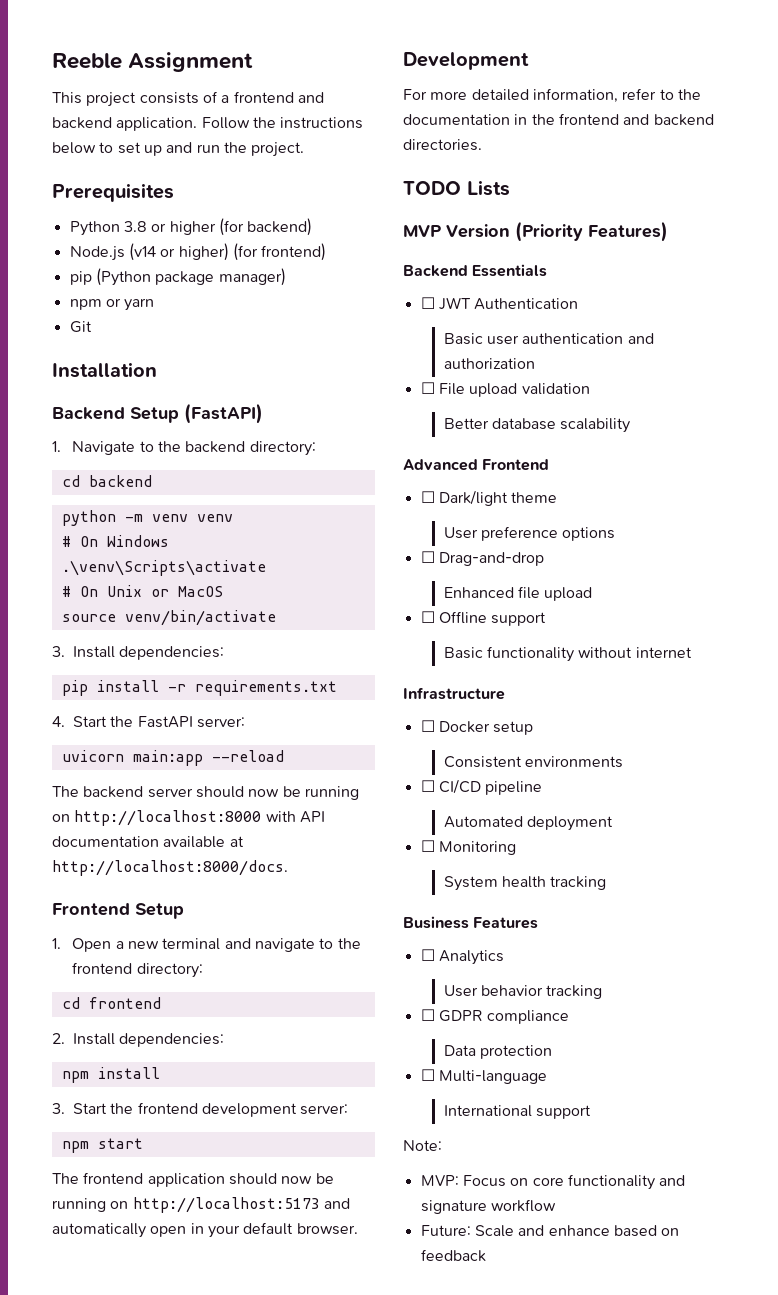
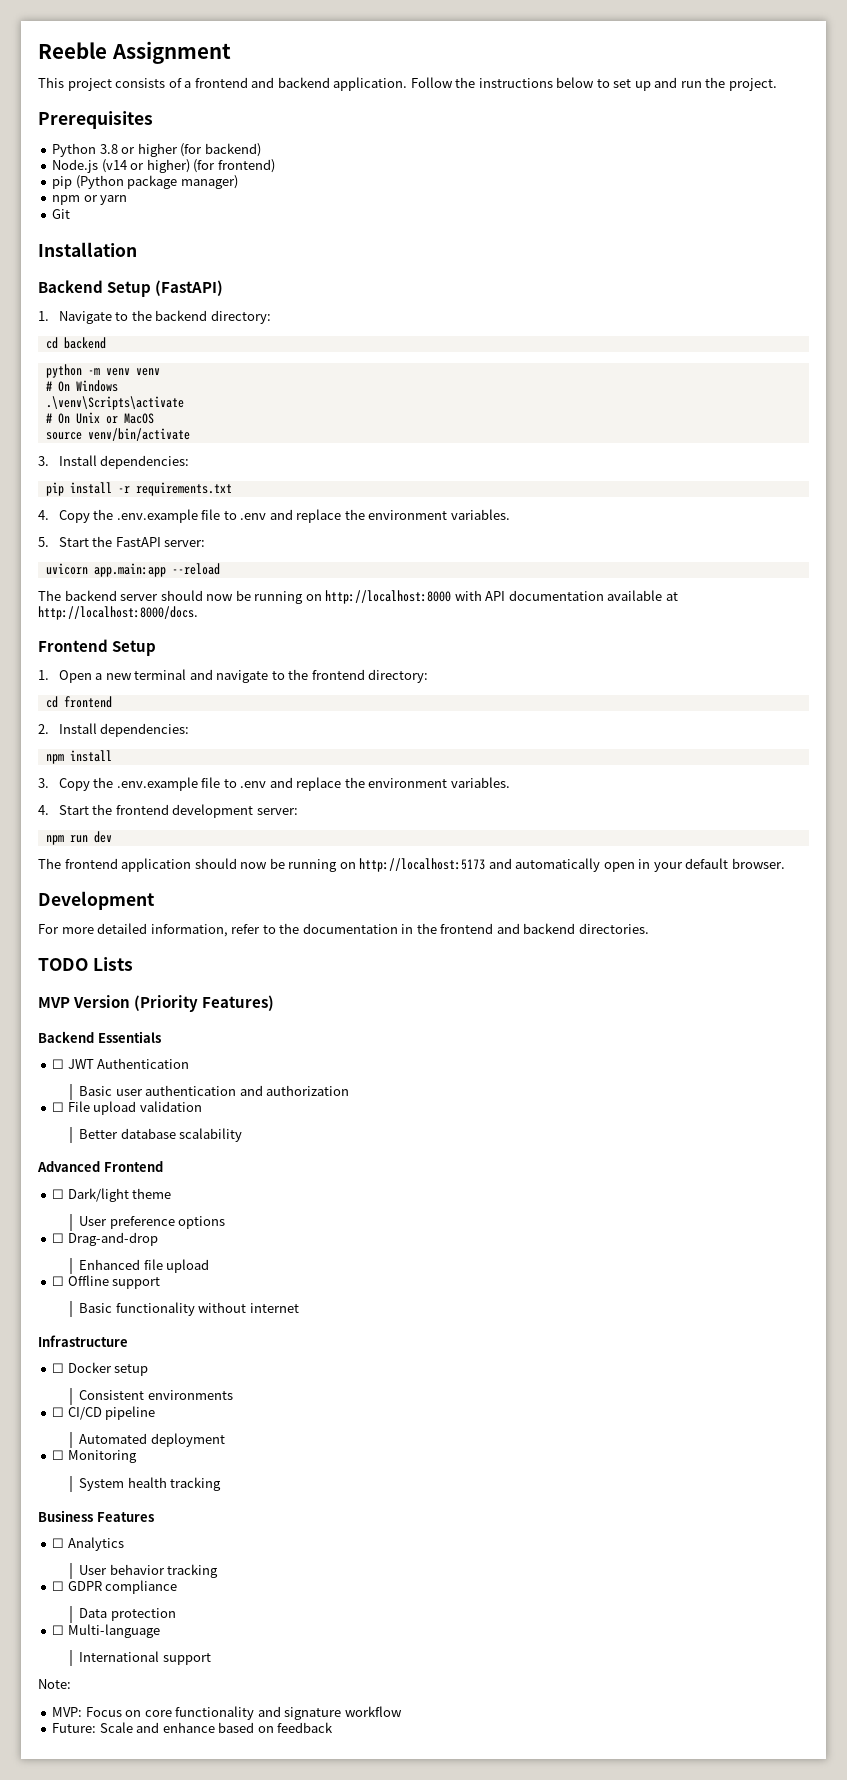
(65, 721) none -> [58,509,510,523] [38,537,49,547] Copy the .env.example file to .env and replace the environment variables. // 5.
[132,750,203,766] main:app -> [93,563,166,577] app.main:app
(65, 1108) none -> [58,777,510,791] [38,805,49,815] Copy the .env.example file to .env and replace the environment variables. // 4.
[97,1138,143,1149] start -> [69,831,112,843] run dev

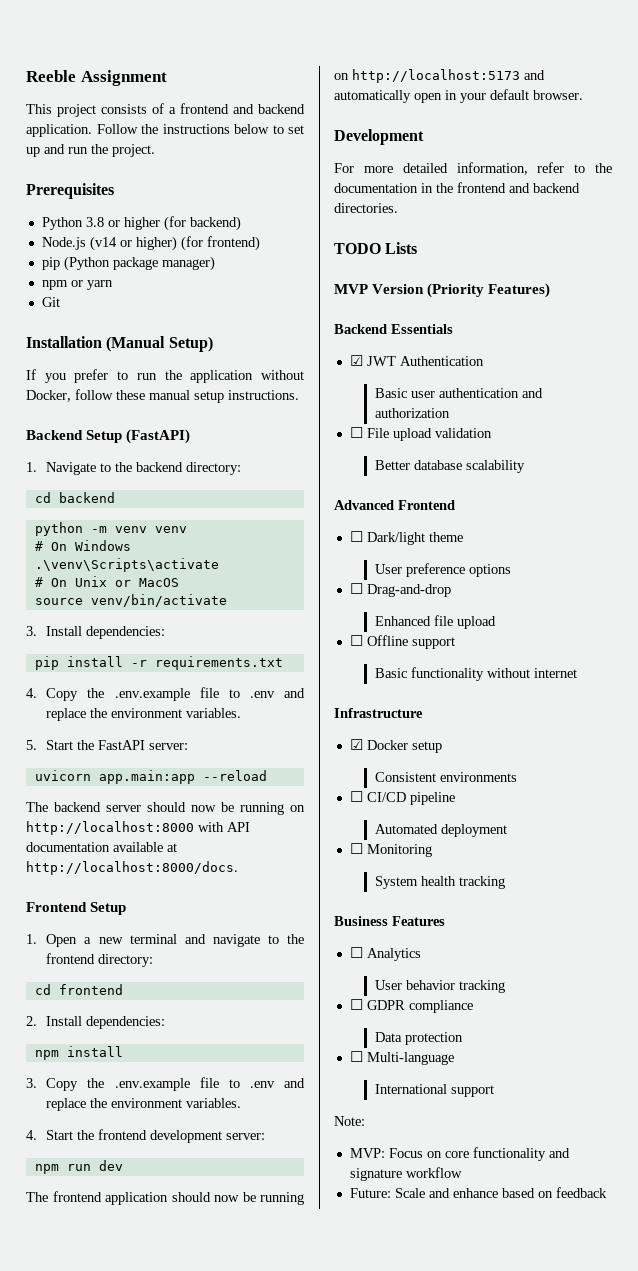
(137, 249) none -> [106,336,213,352] [26,369,304,383] [26,389,299,403] (Manual Setup) // If you prefer to run the application without Docker, follow these manual setup instructions.
[52,1059,65,1069] ☐ -> [349,355,363,366] ☑
[52,1363,65,1373] ☐ -> [349,739,363,750] ☑

